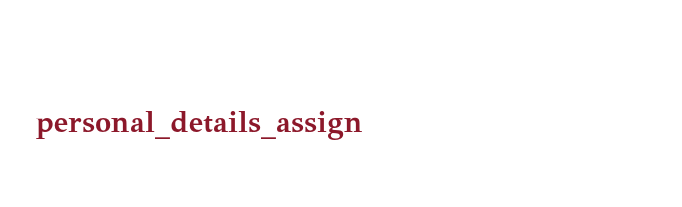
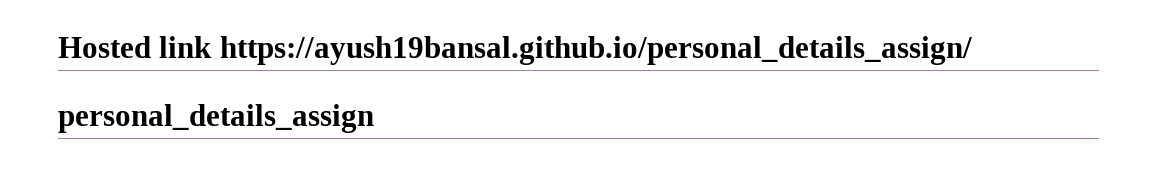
(36, 125) none -> [58,36,972,65] Hosted link https://ayush19bansal.github.io/personal_details_assign/ //

